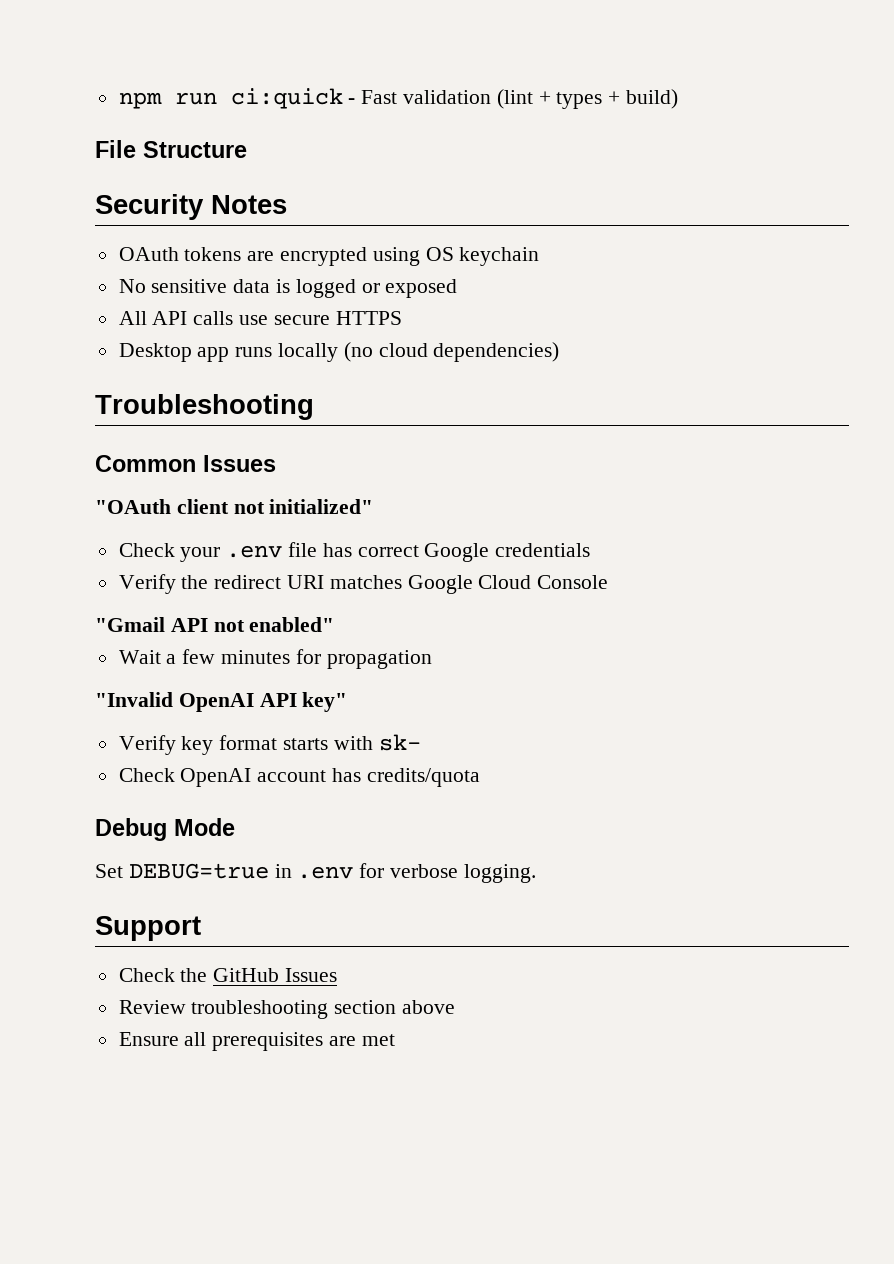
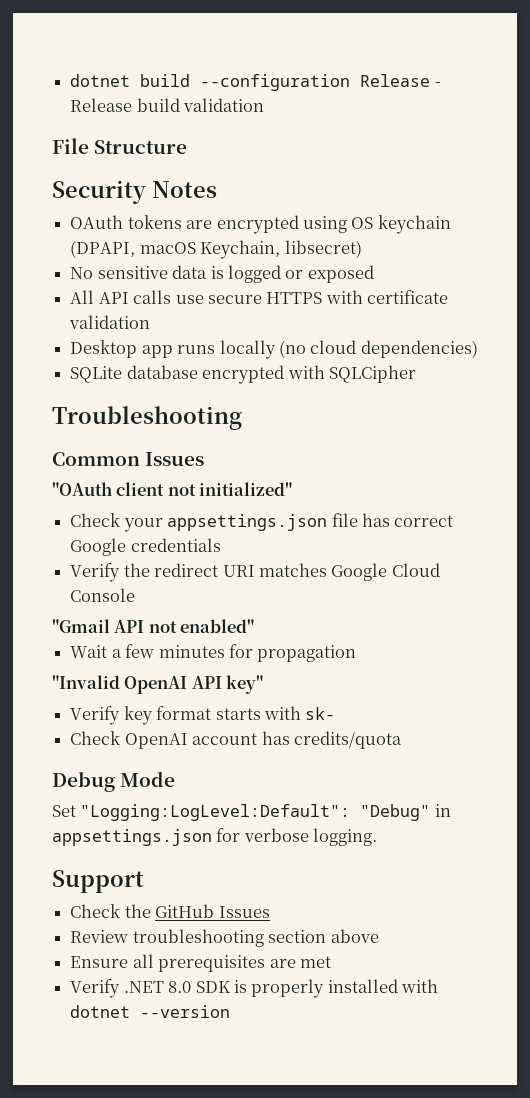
[118,88,679,109] npm run ci:quick - Fast validation (lint + types + build) -> [70,74,441,91] [70,98,265,112] dotnet build --configuration Release - Release build validation
(540, 256) none -> [70,240,362,259] (DPAPI, macOS Keychain, libsecret)
(402, 318) none -> [325,290,449,304] [69,315,151,329] with certificate validation
(560, 352) none -> [70,365,416,384] // SQLite database encrypted with SQLCipher
[226,545,283,558] .env -> [167,514,328,531] appsettings.json
[128,863,354,879] DEBUG=true in .env -> [80,804,451,821] [52,829,212,846] "Logging:LogLevel:Default": "Debug" in appsettings.json
(395, 1040) none -> [70,979,439,998] [70,1005,231,1018] // Verify .NET 8.0 SDK is properly installed with dotnet --version

